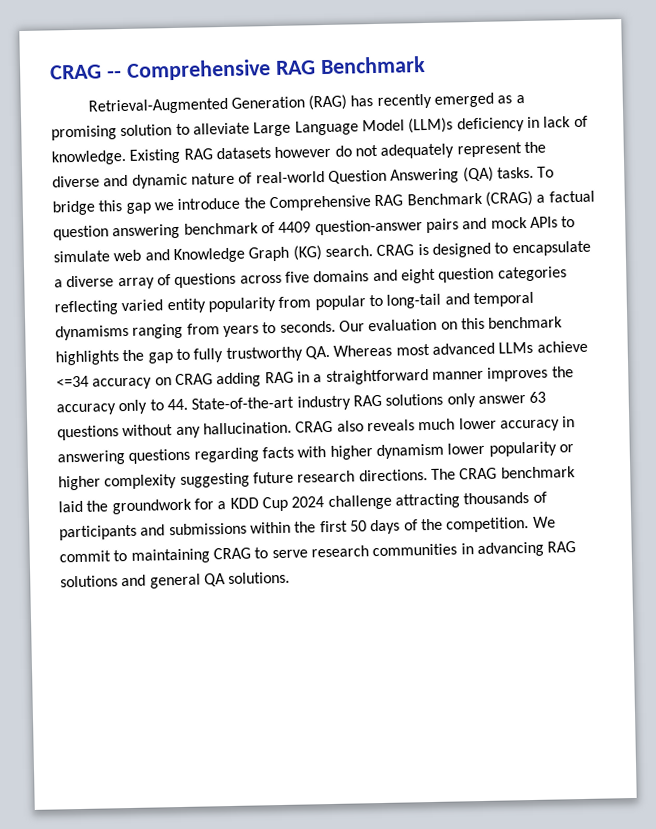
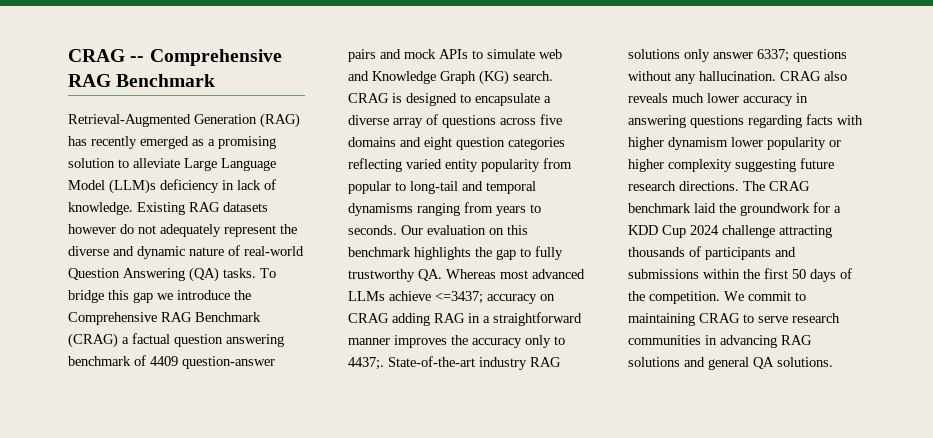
[56,375,89,388] <=34 -> [435,291,483,304] <=3437;
[166,398,188,411] 44. -> [348,357,384,370] 4437;.
[529,391,547,403] 63 -> [757,49,789,62] 6337;

